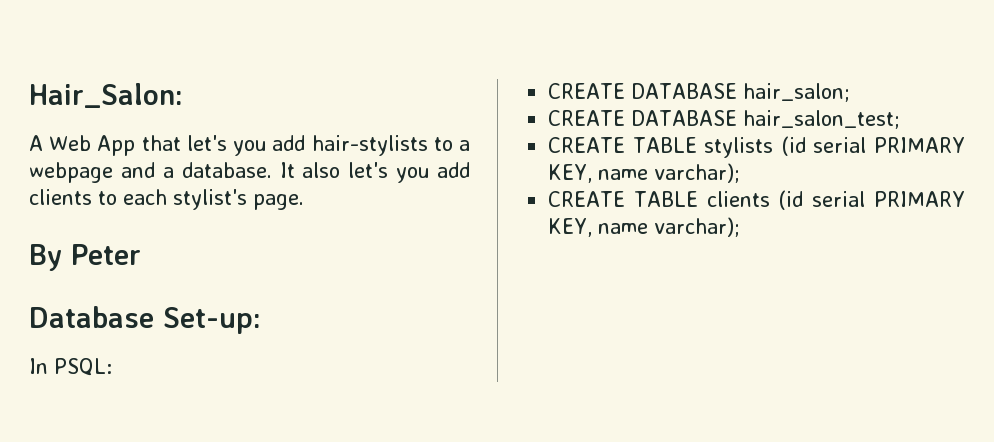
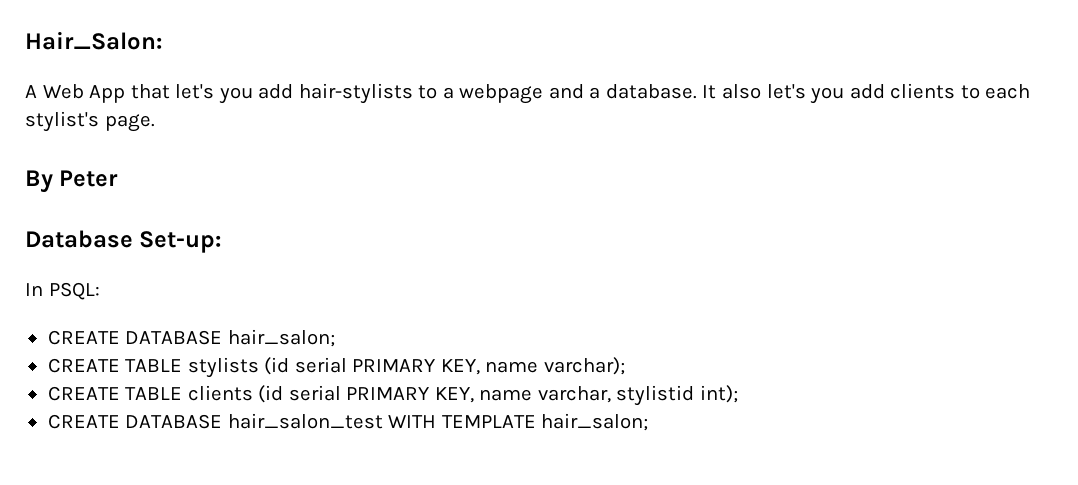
[548,110,901,129] // CREATE DATABASE hair_salon_test; -> (335, 338) none
[654,217,741,237] varchar); -> [537,385,738,406] [47,413,649,431] varchar, stylistid int); // CREATE DATABASE hair_salon_test WITH TEMPLATE hair_salon;

